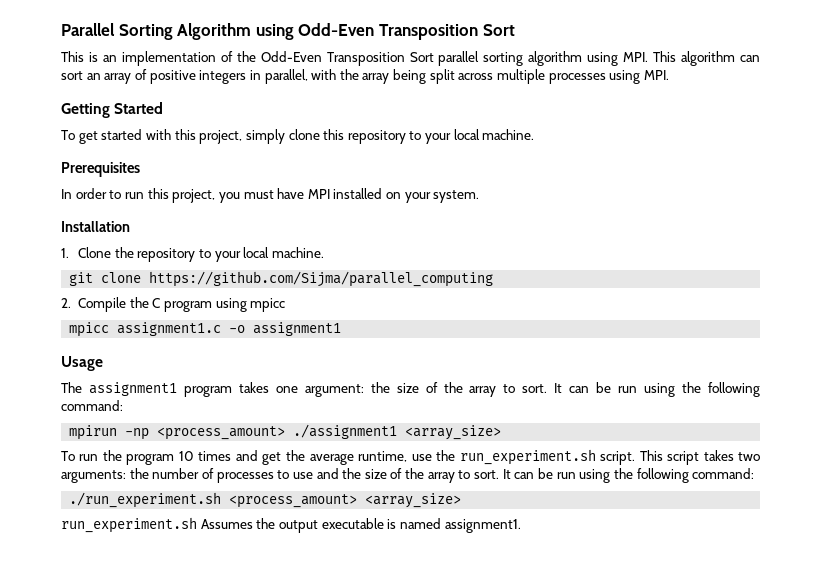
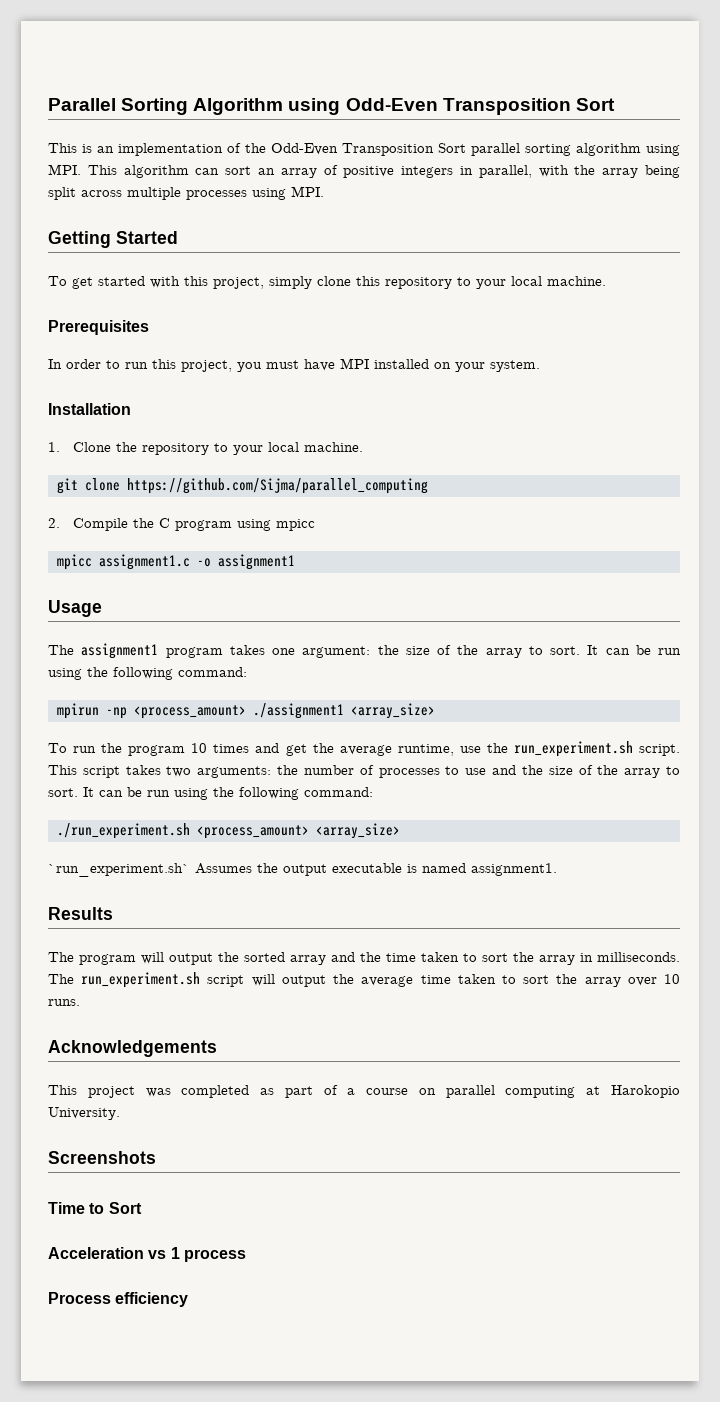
[61,517,197,533] run_experiment.sh -> [48,863,190,877] `run_experiment.sh`
(521, 526) none -> [48,907,113,920] [48,952,680,965] [48,972,680,988] [48,999,80,1006] [48,1040,217,1057] [48,1085,680,1098] [48,1107,120,1120] [48,1151,156,1164] [48,1202,142,1214] [48,1247,246,1262] [48,1292,189,1307] // Results // The program will output the sorted array and the time taken to sort the array in milliseconds. The run_experiment.sh script will output the average time taken to sort the array over 10 runs. // Acknowledgements // This project was completed as part of a course on parallel computing at Harokopio University. // Screenshots // Time to Sort // Acceleration vs 1 process // Process efficiency

